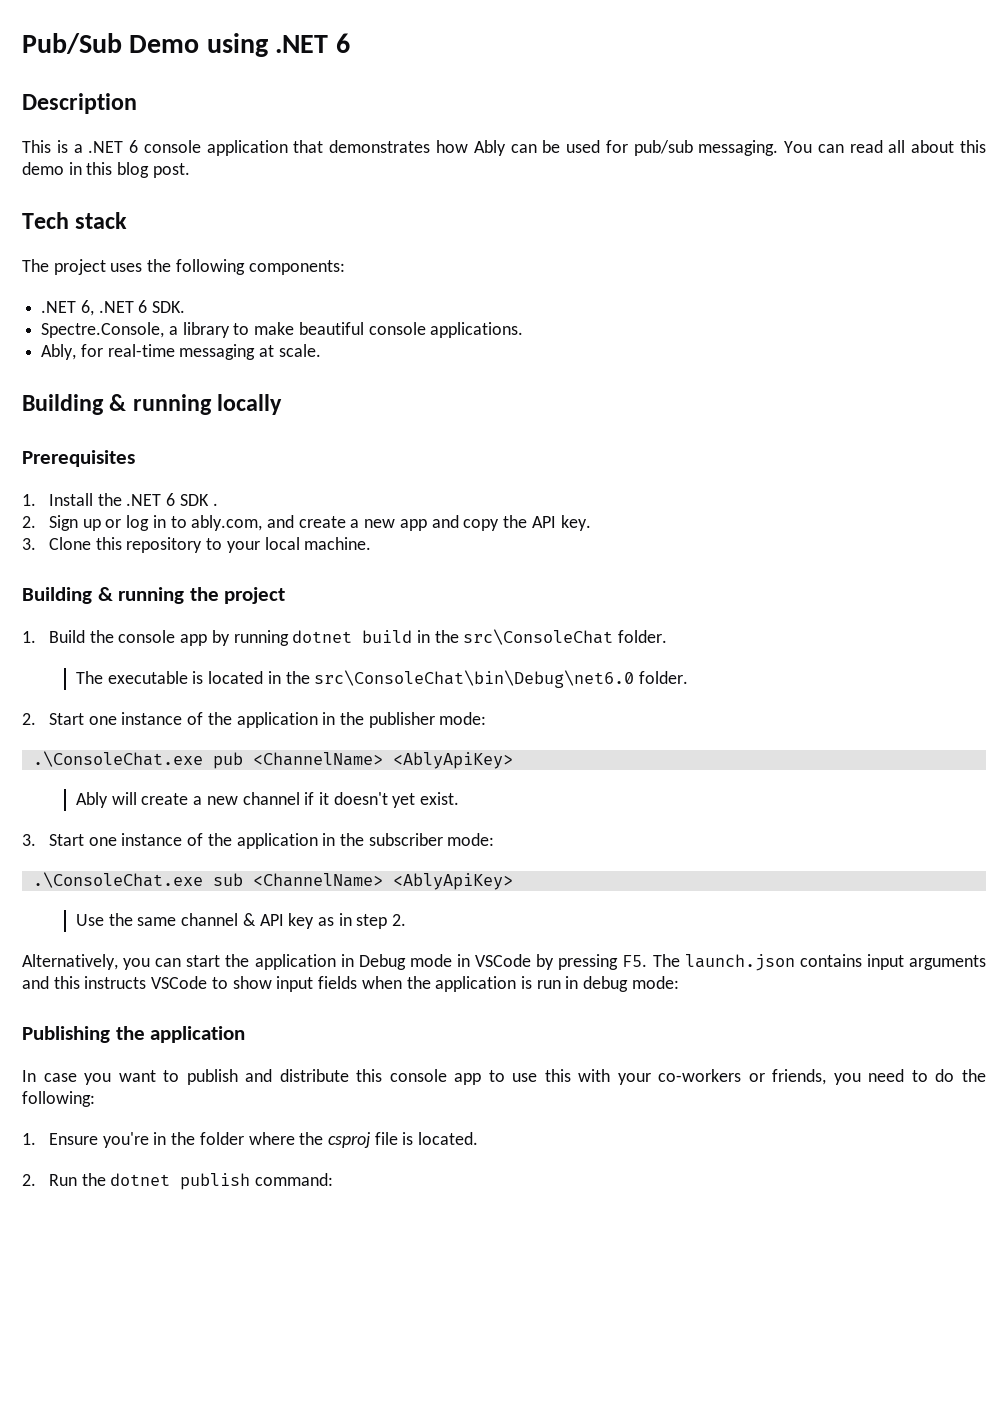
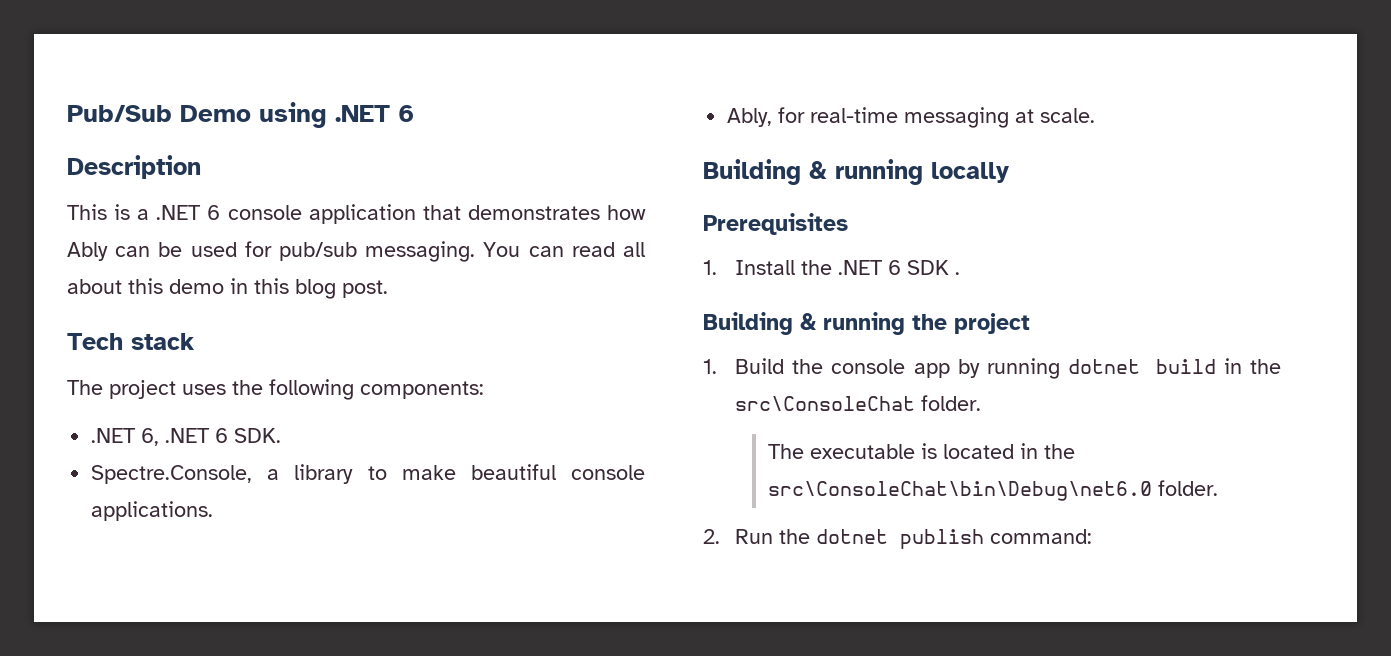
[22,515,591,531] [22,537,372,553] // 2. Sign up or log in to ably.com, and create a new app and copy the API key. // 3. Clone this repository to your local machine. -> (961, 273) none
[22,712,487,728] [32,751,513,769] [75,792,460,808] [22,833,495,849] [32,872,513,890] [75,913,407,929] [22,954,986,971] [22,976,679,992] [22,1026,246,1043] [22,1069,986,1085] [22,1091,95,1107] [22,1132,479,1148] // 2. Start one instance of the application in the publisher mode: // .\ConsoleChat.exe pub <ChannelName> <AblyApiKey> // Ably will create a new channel if it doesn't yet exist. // 3. Start one instance of the application in the subscriber mode: // .\ConsoleChat.exe sub <ChannelName> <AblyApiKey> // Use the same channel & API key as in step 2. // Alternatively, you can start the application in Debug mode in VSCode by pressing F5. The launch.json contains input arguments and this instructs VSCode to show input fields when the application is run in debug mode: // Publishing the application // In case you want to publish and distribute this console app to use this with your co-workers or friends, you need to do the following: // 1. Ensure you're in the folder where the csproj file is located. -> (1218, 488) none

